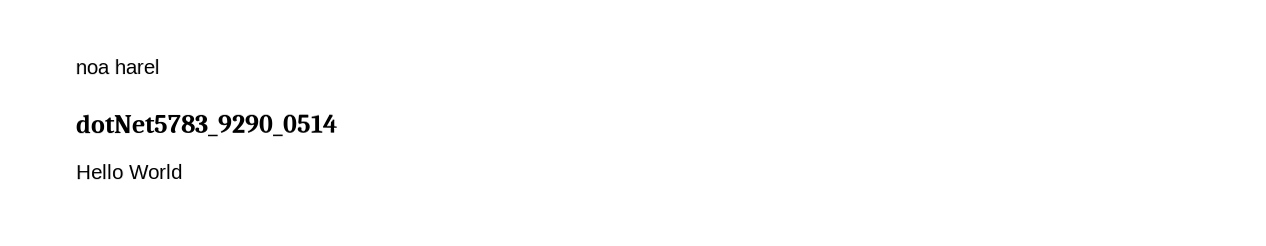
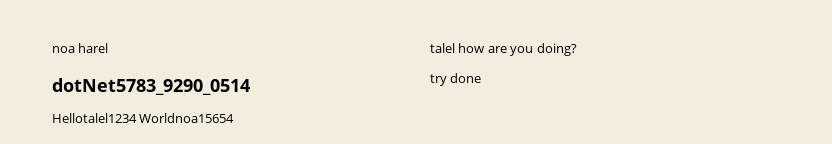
[76,163,183,180] Hello World -> [52,113,235,123] [430,43,577,56] [430,73,482,86] Hellotalel1234 Worldnoa15654 // talel how are you doing? // try done

